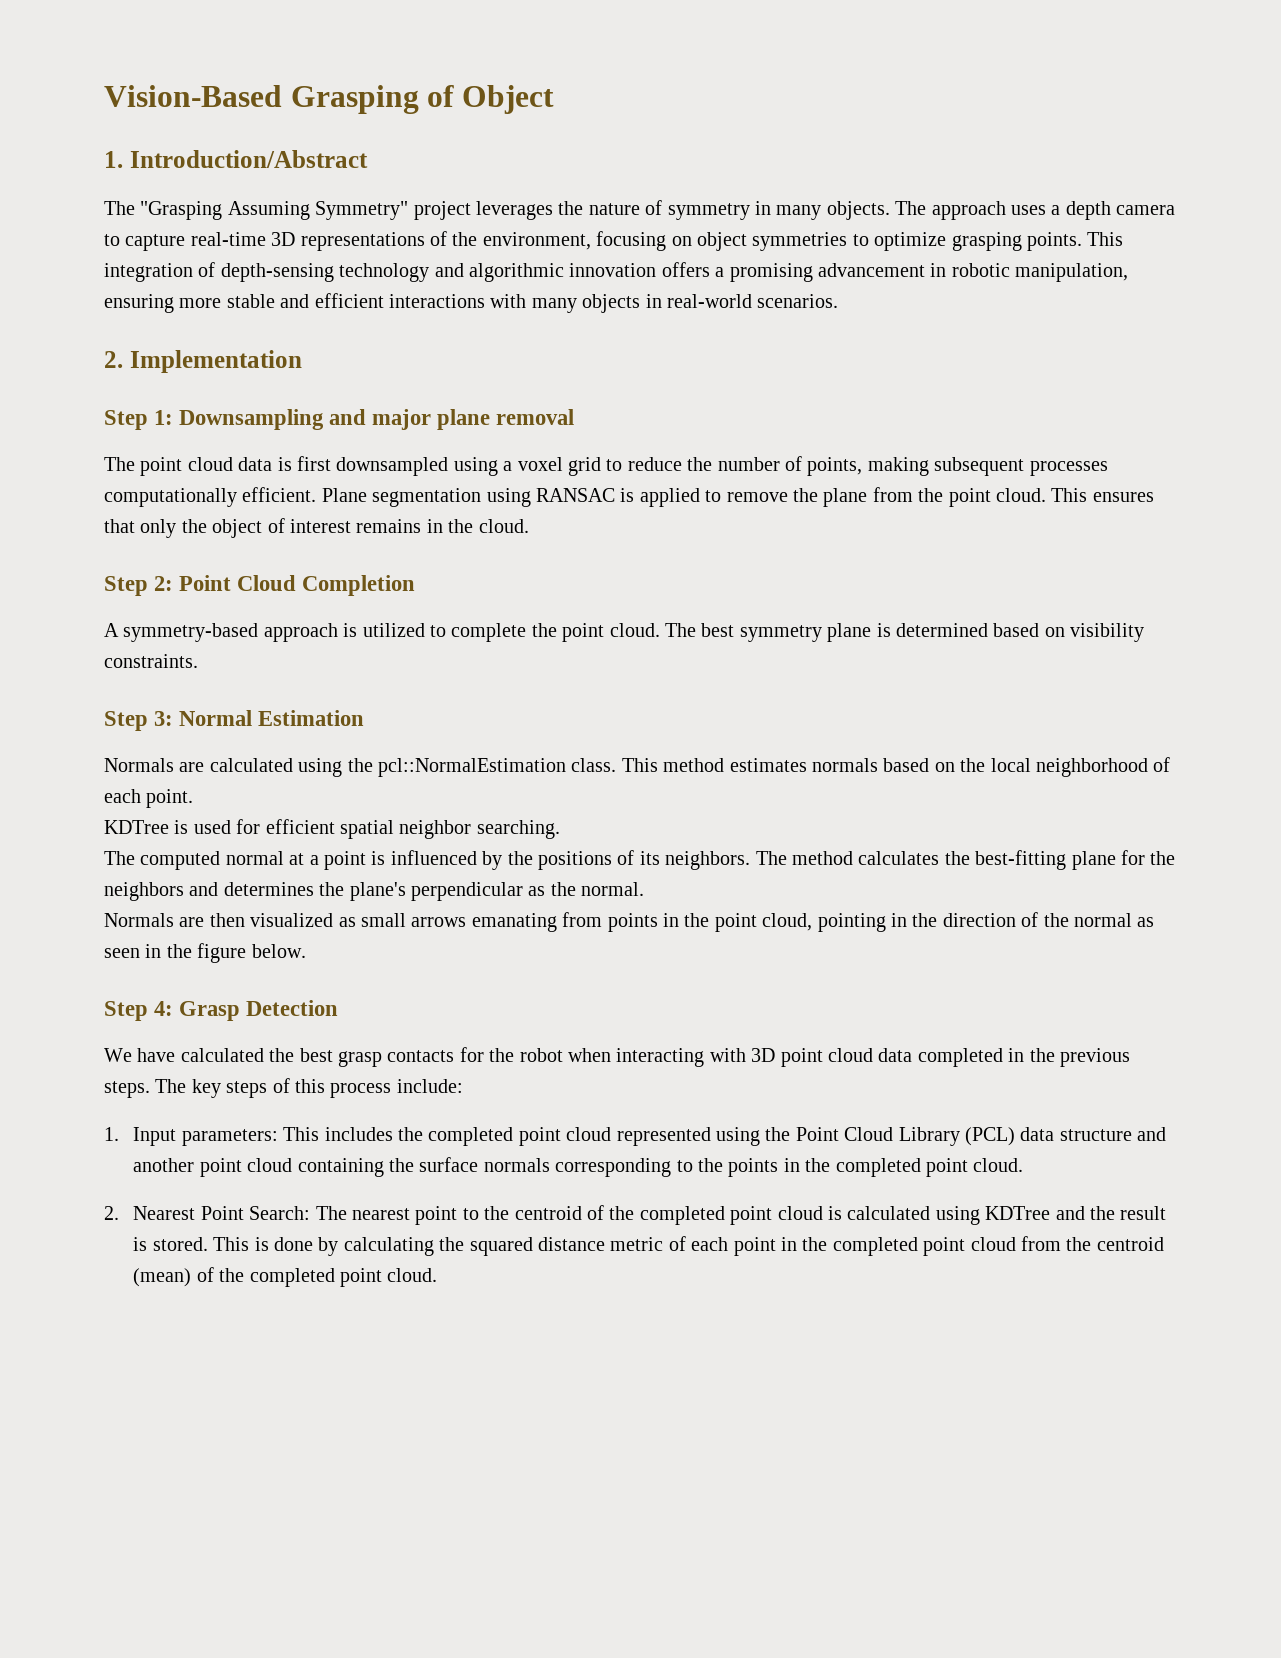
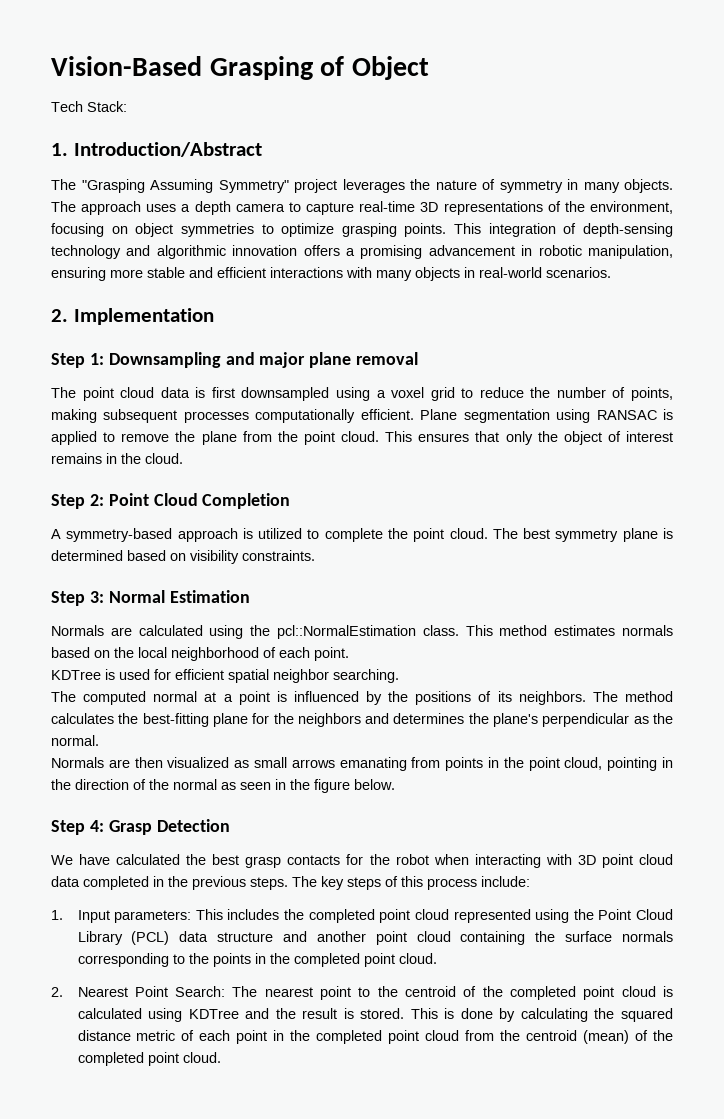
(554, 99) none -> [51,101,127,112] // Tech Stack:

